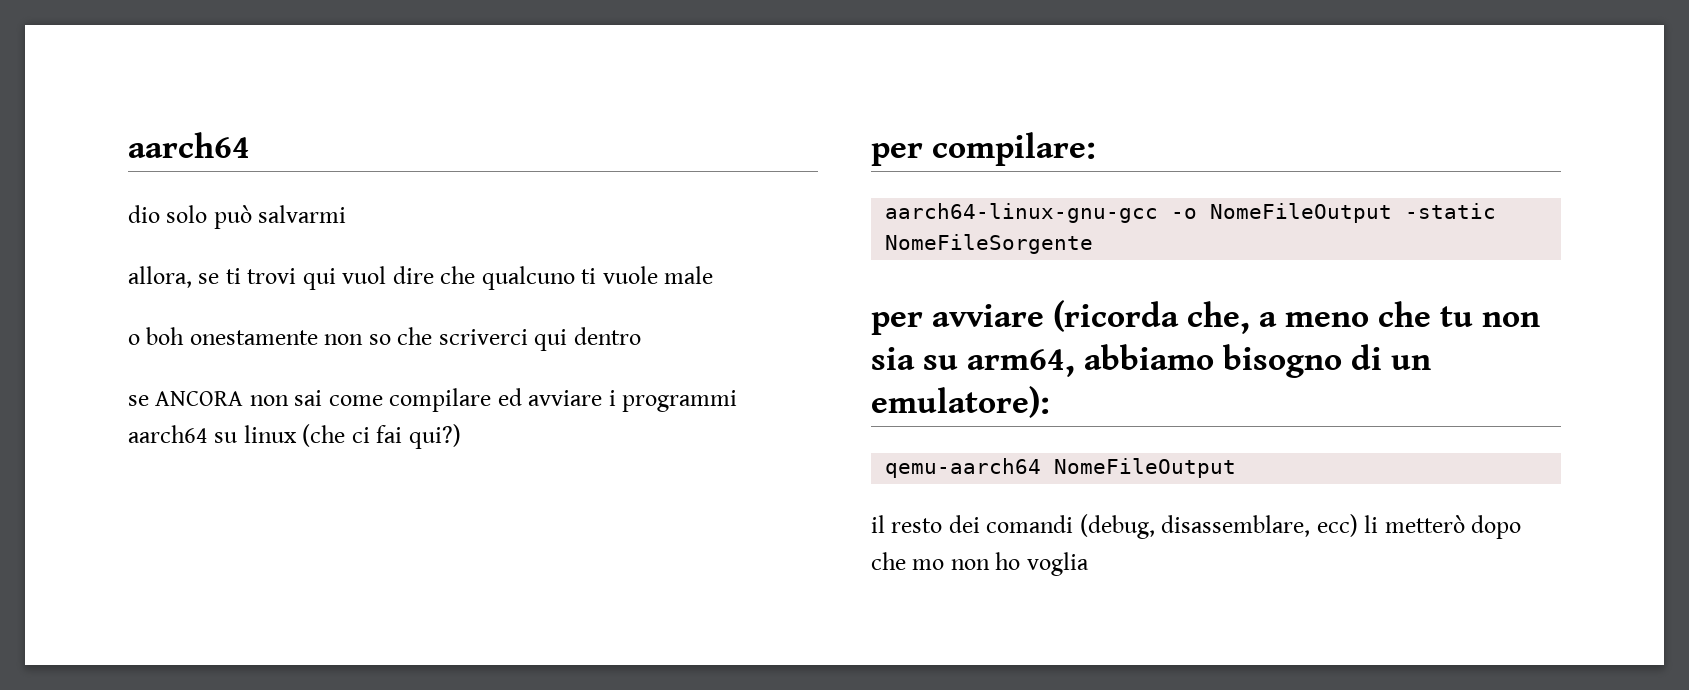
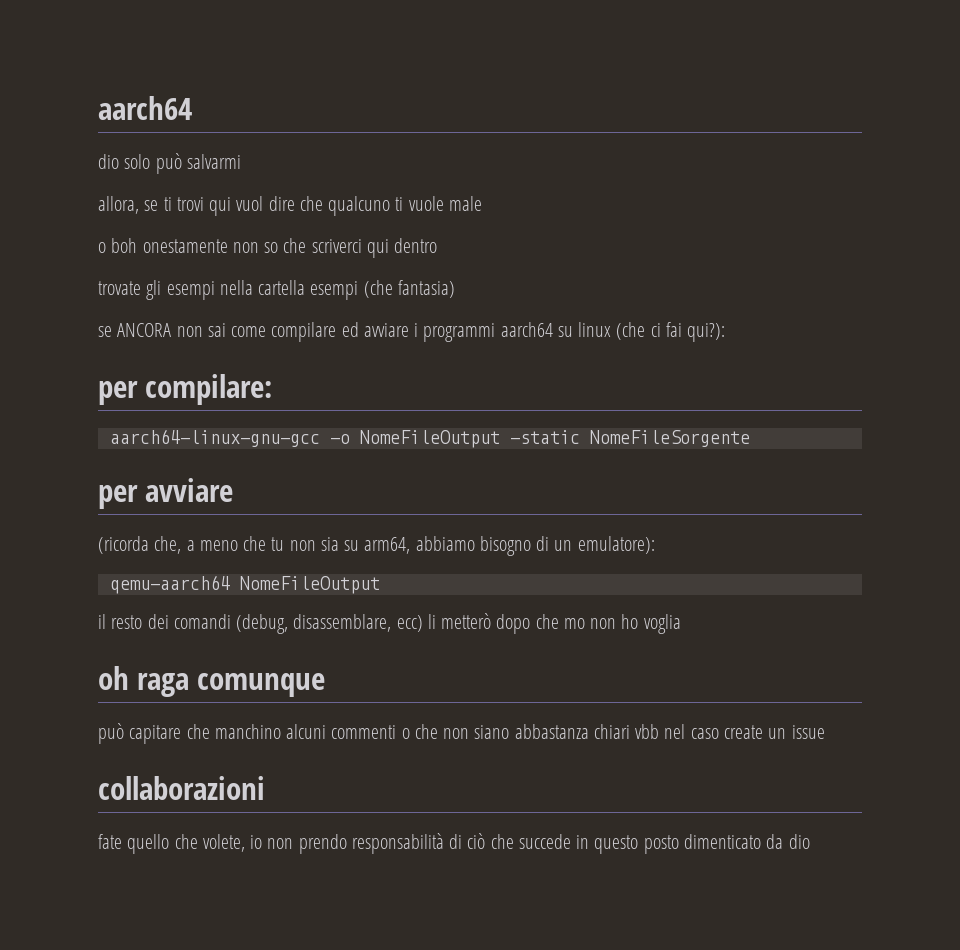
(641, 336) none -> [98,280,455,300] // trovate gli esempi nella cartella esempi (che fantasia)
[408,424,461,449] qui?) -> [687,323,726,342] qui?):
(1045, 315) none -> (234, 490) //
(1089, 564) none -> [98,666,326,697] [98,723,825,744] [98,776,265,800] [98,833,810,854] // oh raga comunque // può capitare che manchino alcuni commenti o che non siano abbastanza chiari vbb nel caso create un issue // collaborazioni // fate quello che volete, io non prendo responsabilità di ciò che succede in questo posto dimenticato da dio

